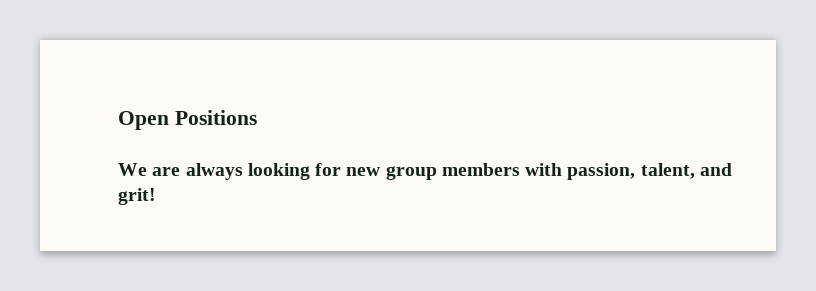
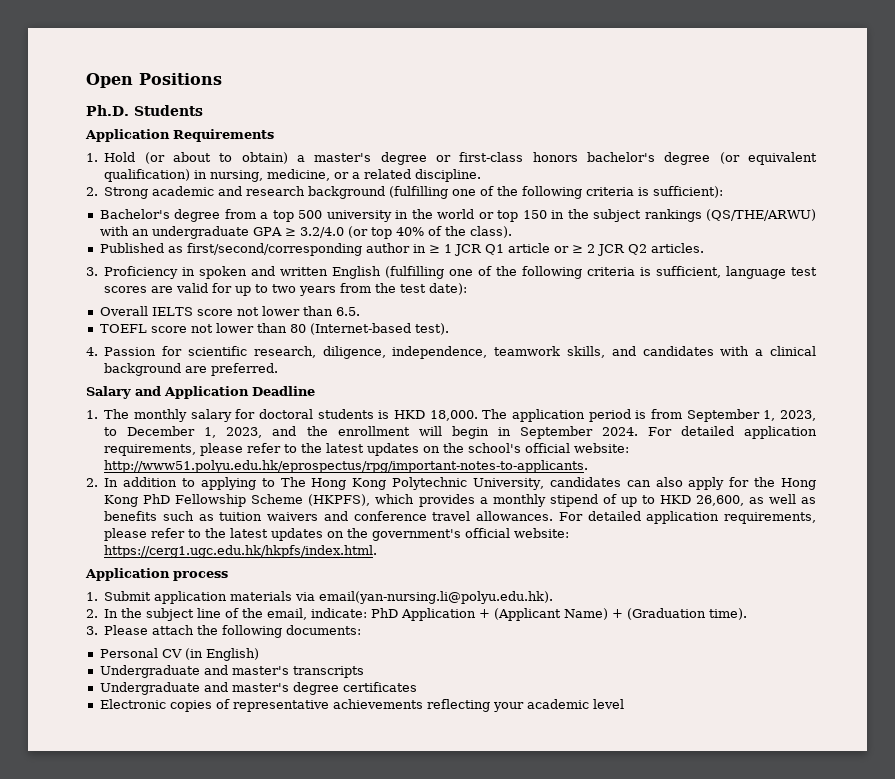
[118,163,732,180] [118,188,156,205] We are always looking for new group members with passion, talent, and grit! -> [86,105,203,116] [85,129,274,142] [86,152,817,165] [104,169,482,182] [86,186,724,199] [99,209,817,222] [99,226,512,239] [99,243,704,256] [86,266,818,279] [104,283,468,296] [99,306,360,316] [99,323,449,335] [86,346,816,359] [104,363,279,376] [86,386,315,399] [86,409,816,422] [104,426,818,439] [104,443,630,456] [104,460,589,473] [86,477,816,490] [104,494,816,507] [104,511,816,524] [104,528,570,541] [104,545,378,558] [85,568,228,581] [86,591,554,604] [86,608,748,621] [86,625,362,638] [99,648,259,661] [99,665,364,678] [99,682,417,695] [99,699,624,712] Ph.D. Students // Application Requirements // 1. Hold (or about to obtain) a master's degree or first-class honors bachelor's degree (or equivalent qualification) in nursing, medicine, or a related discipline. // 2. Strong academic and research background (fulfilling one of the following criteria is sufficient): // Bachelor's degree from a top 500 university in the world or top 150 in the subject rankings (QS/THE/ARWU) with an undergraduate GPA ≥ 3.2/4.0 (or top 40% of the class). // Published as first/second/corresponding author in ≥ 1 JCR Q1 article or ≥ 2 JCR Q2 articles. // 3. Proficiency in spoken and written English (fulfilling one of the following criteria is sufficient, language test scores are valid for up to two years from the test date): // Overall IELTS score not lower than 6.5. // TOEFL score not lower than 80 (Internet-based test). // 4. Passion for scientific research, diligence, independence, teamwork skills, and candidates with a clinical background are preferred. // Salary and Application Deadline // 1. The monthly salary for doctoral students is HKD 18,000. The application period is from September 1, 2023, to December 1, 2023, and the enrollment will begin in September 2024. For detailed application requirements, please refer to the latest updates on the school's official website: http://www51.polyu.edu.hk/eprospectus/rpg/important-notes-to-applicants. // 2. In addition to applying to The Hong Kong Polytechnic University, candidates can also apply for the Hong Kong PhD Fellowship Scheme (HKPFS), which provides a monthly stipend of up to HKD 26,600, as well as benefits such as tuition waivers and conference travel allowances. For detailed application requirements, please refer to the latest updates on the government's official website: https://cerg1.ugc.edu.hk/hkpfs/index.html. // Application process // 1. Submit application materials via email(yan-nursing.li@polyu.edu.hk). // 2. In the subject line of the email, indicate: PhD Application + (Applicant Name) + (Graduation time). // 3. Please attach the following documents: // Personal CV (in English) // Undergraduate and master's transcripts // Undergraduate and master's degree certificates // Electronic copies of representative achievements reflecting your academic level

